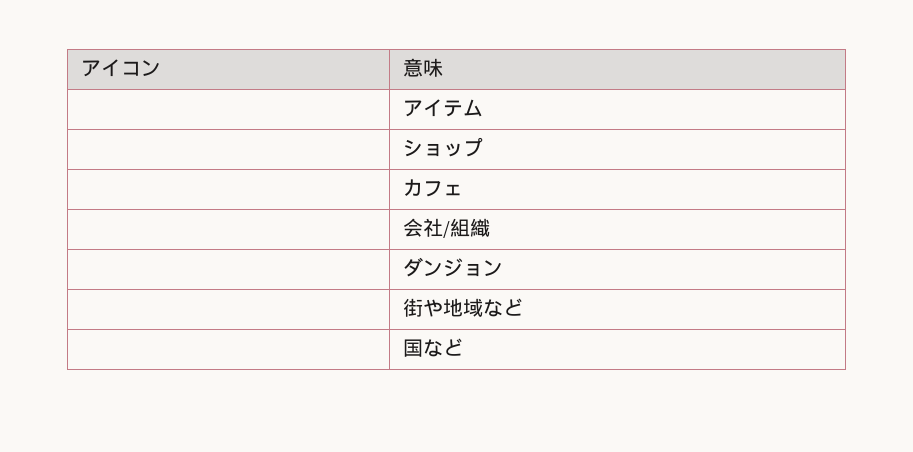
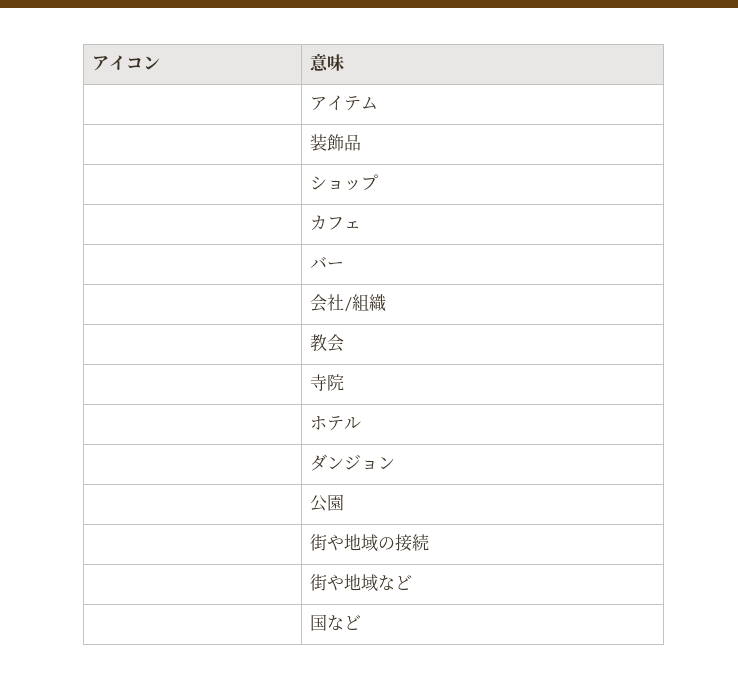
(483, 108) none -> [309,134,361,151] // | 装飾品
(463, 190) none -> [309,257,344,269] // | バー
(490, 227) none -> [309,334,344,352] [309,374,344,391] [309,416,361,431] // | 教会 // | 寺院 // | ホテル
(503, 268) none -> [309,494,344,512] [309,534,429,552] // | 公園 // | 街や地域の接続

